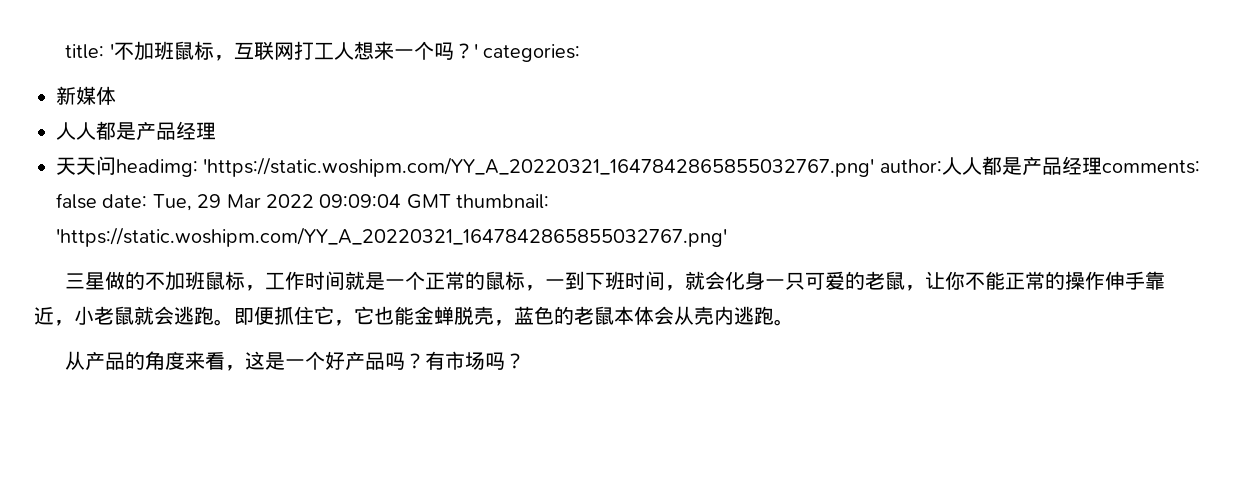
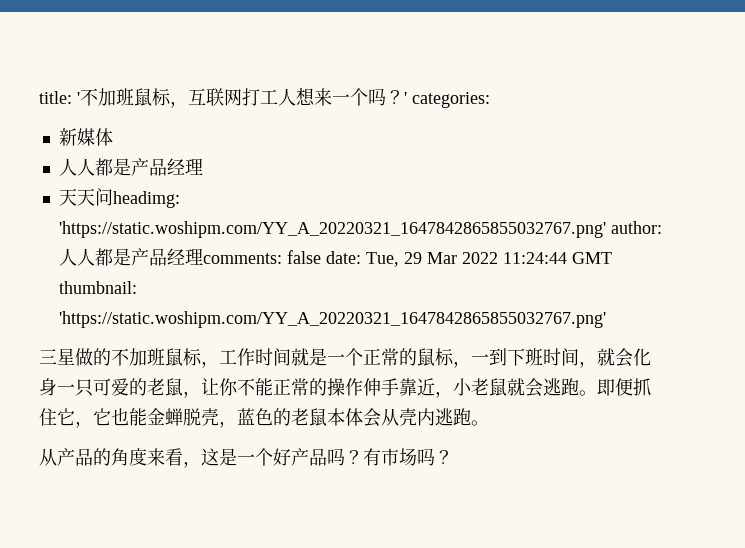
[319,194,402,208] 09:09:04 -> [502,252,567,264] 11:24:44

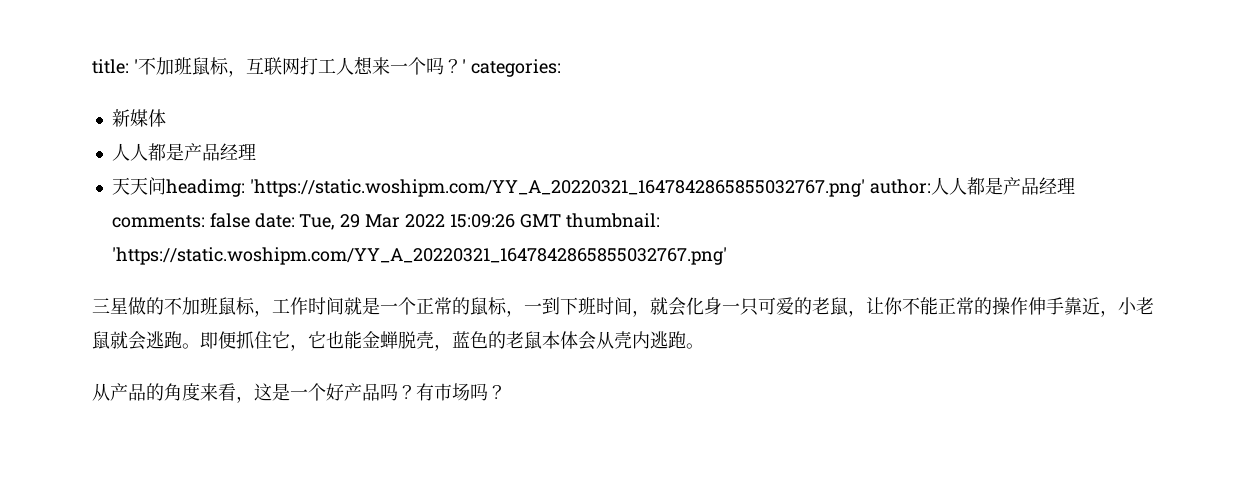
[502,252,567,264] 11:24:44 -> [449,214,515,228] 15:09:26

